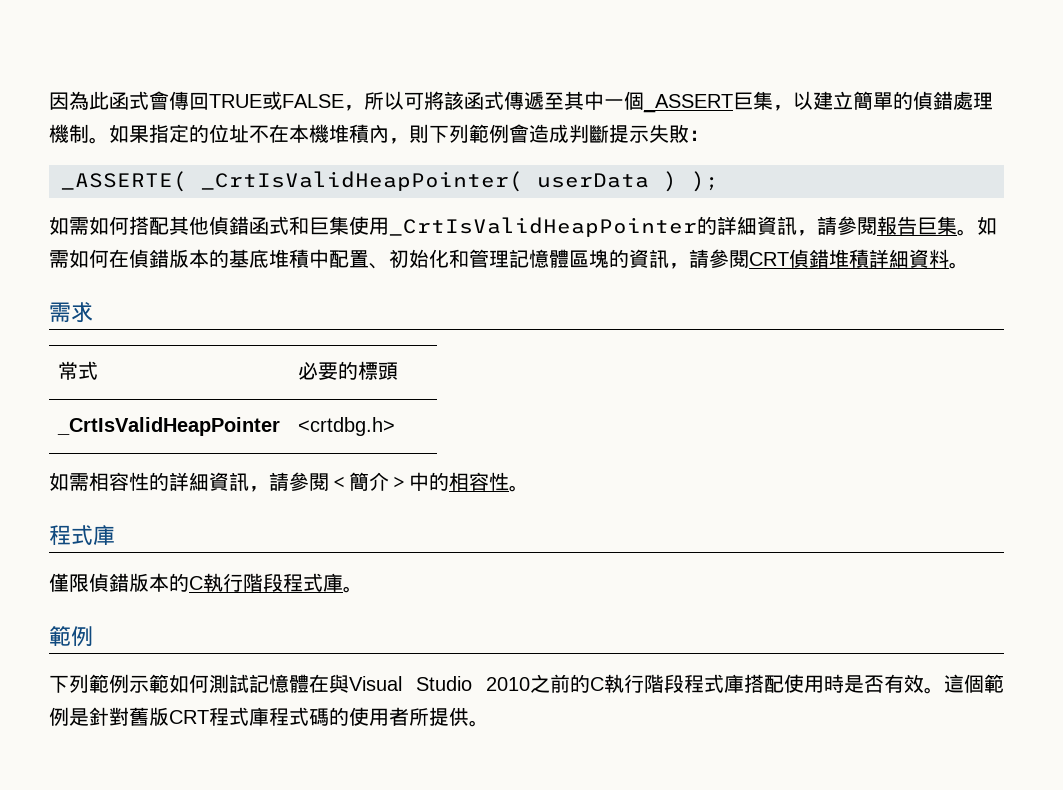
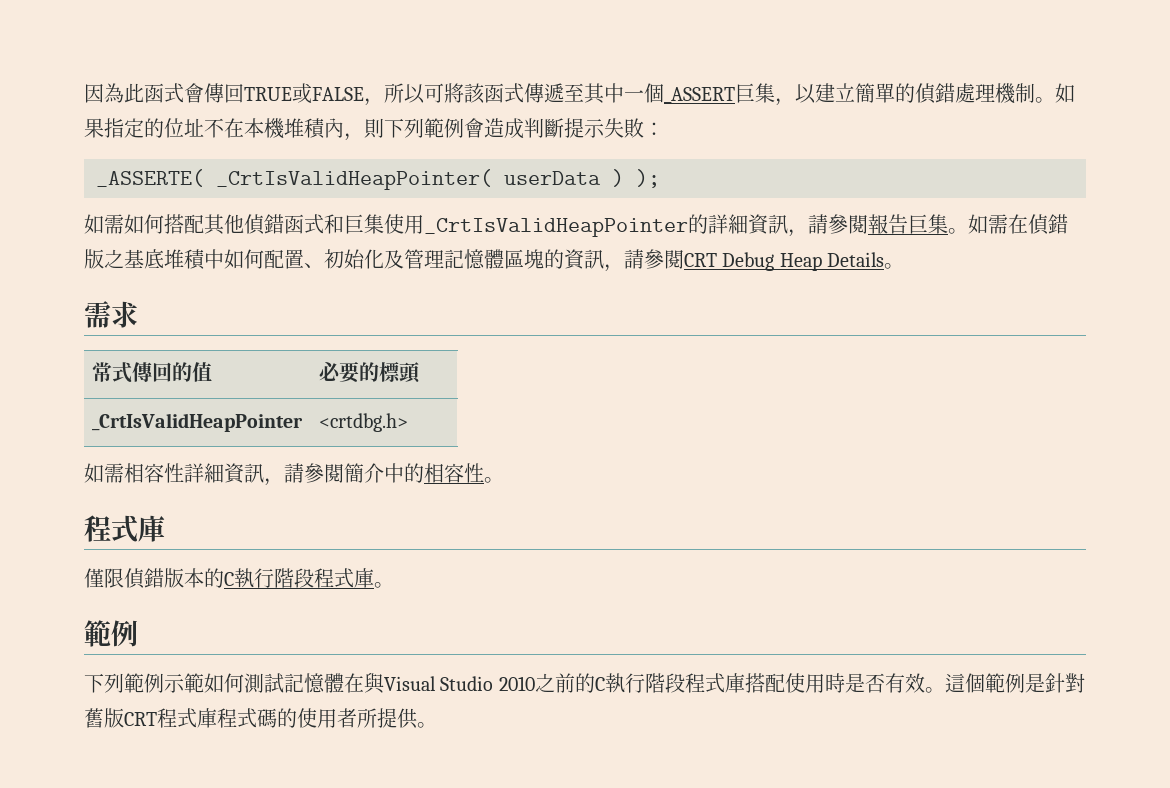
[69,249,109,268] 如何 -> (1008, 224) none
[189,249,229,268] 本的 -> [104,249,124,268] 之
(329, 258) none -> [224,249,264,269] 如何
[449,249,469,268] 和 -> [384,250,404,269] 及
[789,249,949,268] 偵錯堆積詳細資料 -> [722,252,885,271] Debug Heap Details
(98, 370) none -> [132,362,213,382] 傳回的值
[149,472,409,492] 的詳細資訊，請參閱＜簡介＞ -> [184,463,384,486] 詳細資訊，請參閱簡介

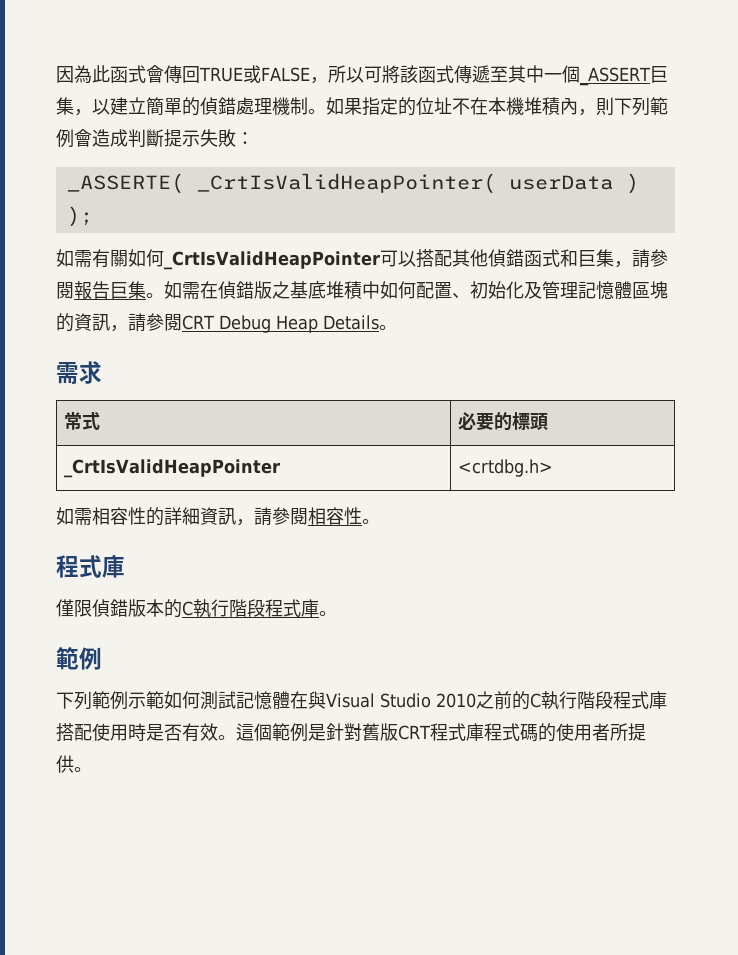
[124,214,164,234] 如何 -> [92,249,416,270] 有關如何_CrtIsValidHeapPointer可以
[384,214,788,237] 使用_CrtIsValidHeapPointer的詳細資訊 -> (614, 258) none
[132,362,213,382] 傳回的值 -> (100, 421) none
[184,463,424,486] 詳細資訊，請參閱簡介中的 -> [146,507,308,526] 的詳細資訊，請參閱

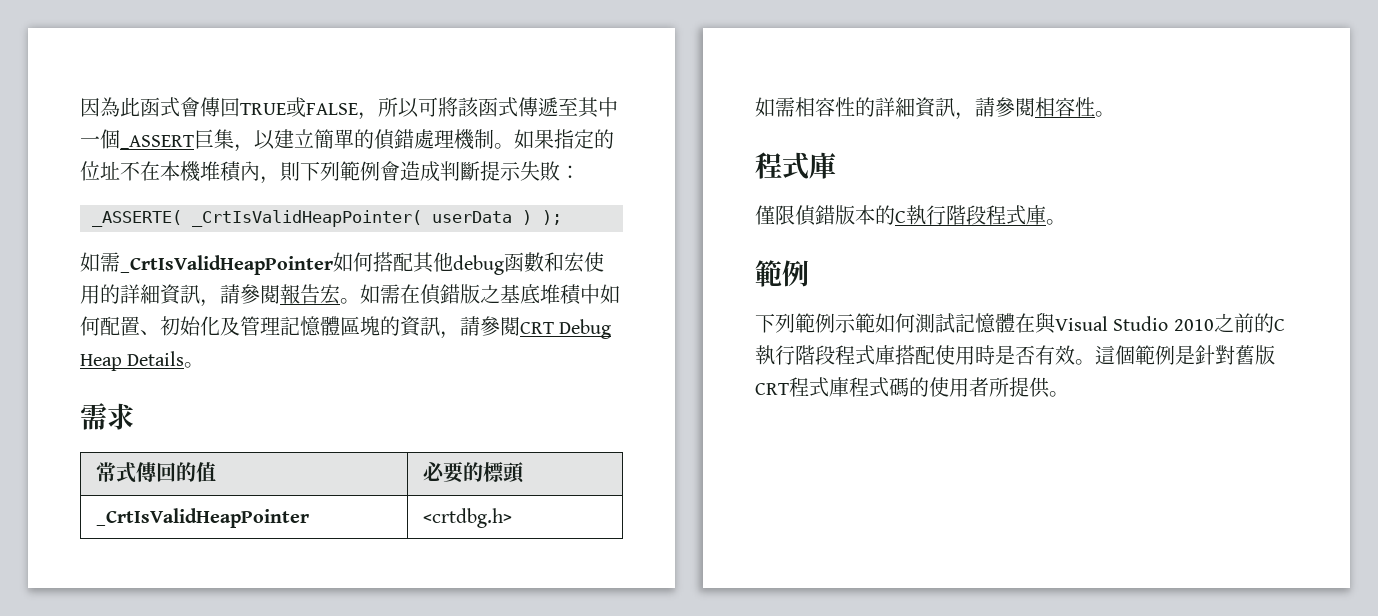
[92,249,614,270] 有關如何_CrtIsValidHeapPointer可以搭配其他偵錯函式和巨集 -> [120,252,604,275] [80,284,200,305] _CrtIsValidHeapPointer如何搭配其他debug函數和宏使用的詳細資訊
[110,281,146,299] 巨集 -> [320,284,340,305] 宏
(100, 421) none -> [135,462,216,482] 傳回的值

